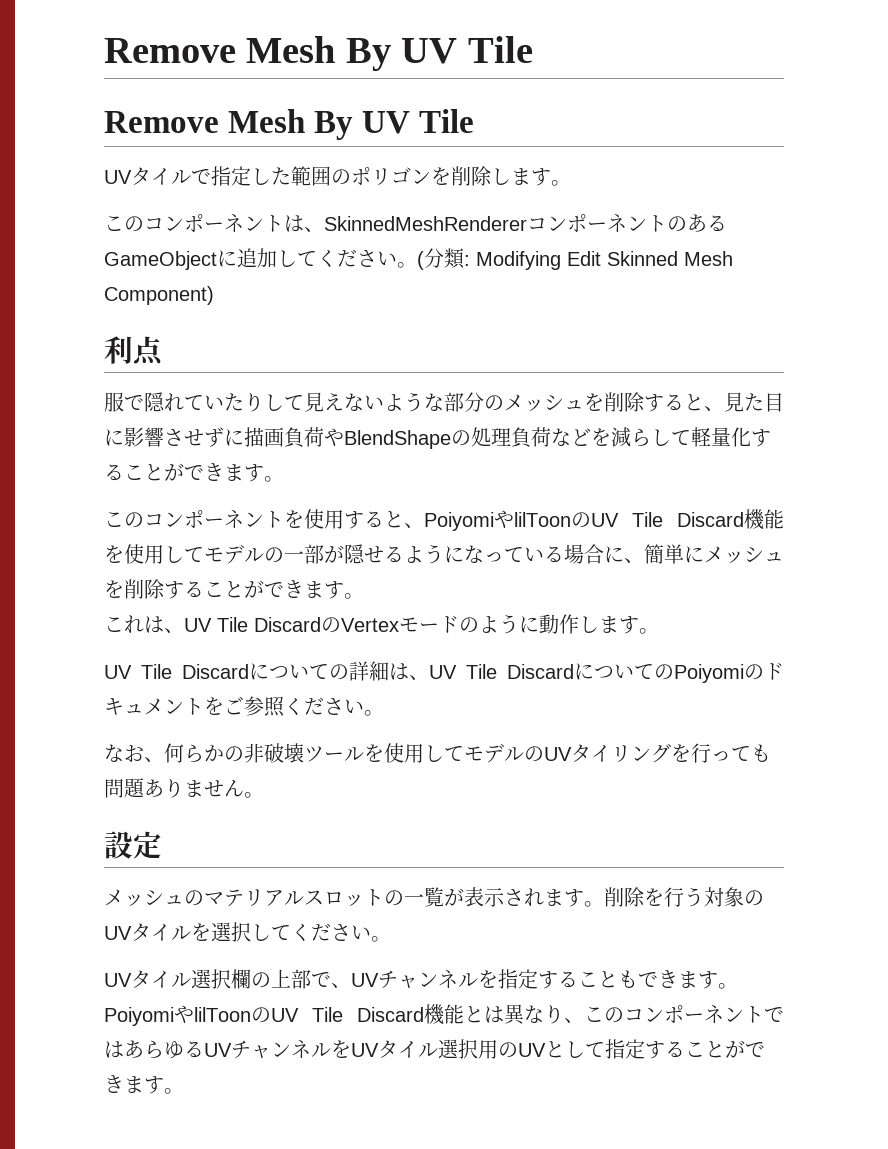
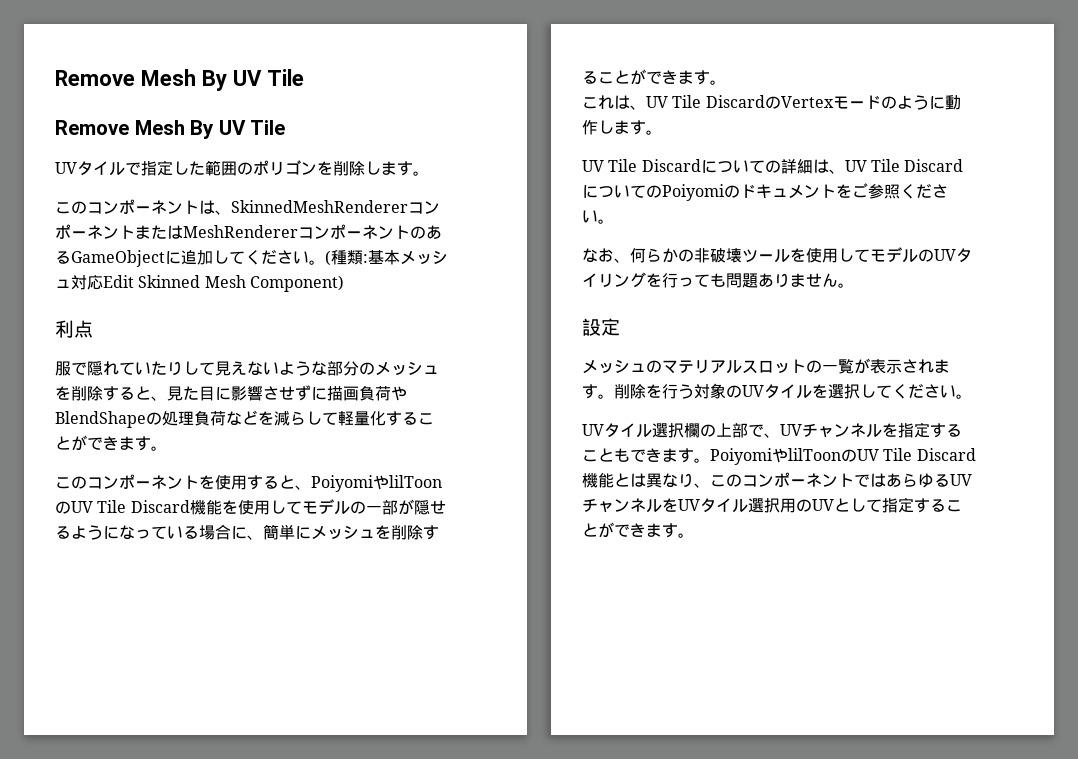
(667, 223) none -> [135,224,410,239] またはMeshRendererコンポーネント
[424,248,561,270] 分類: Modifying -> [331,250,448,265] [55,275,103,290] 種類:基本メッシュ対応

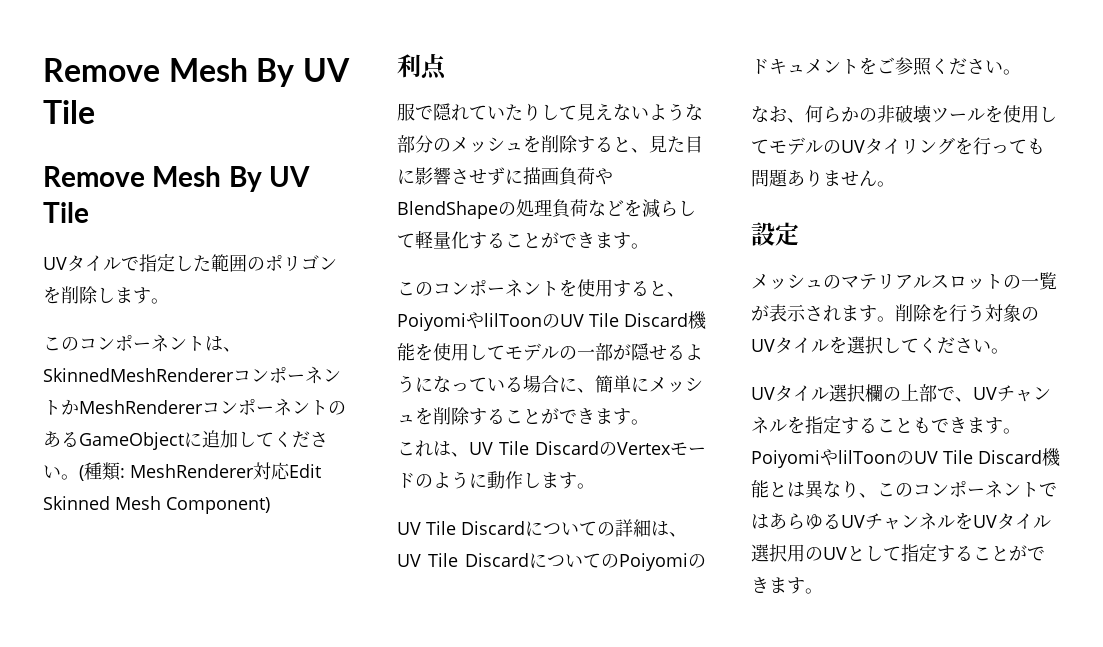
[135,225,183,239] または -> [61,399,79,415] か
[368,250,448,265] [55,279,71,288] 基本メッシュ -> [130,464,254,478] MeshRenderer

